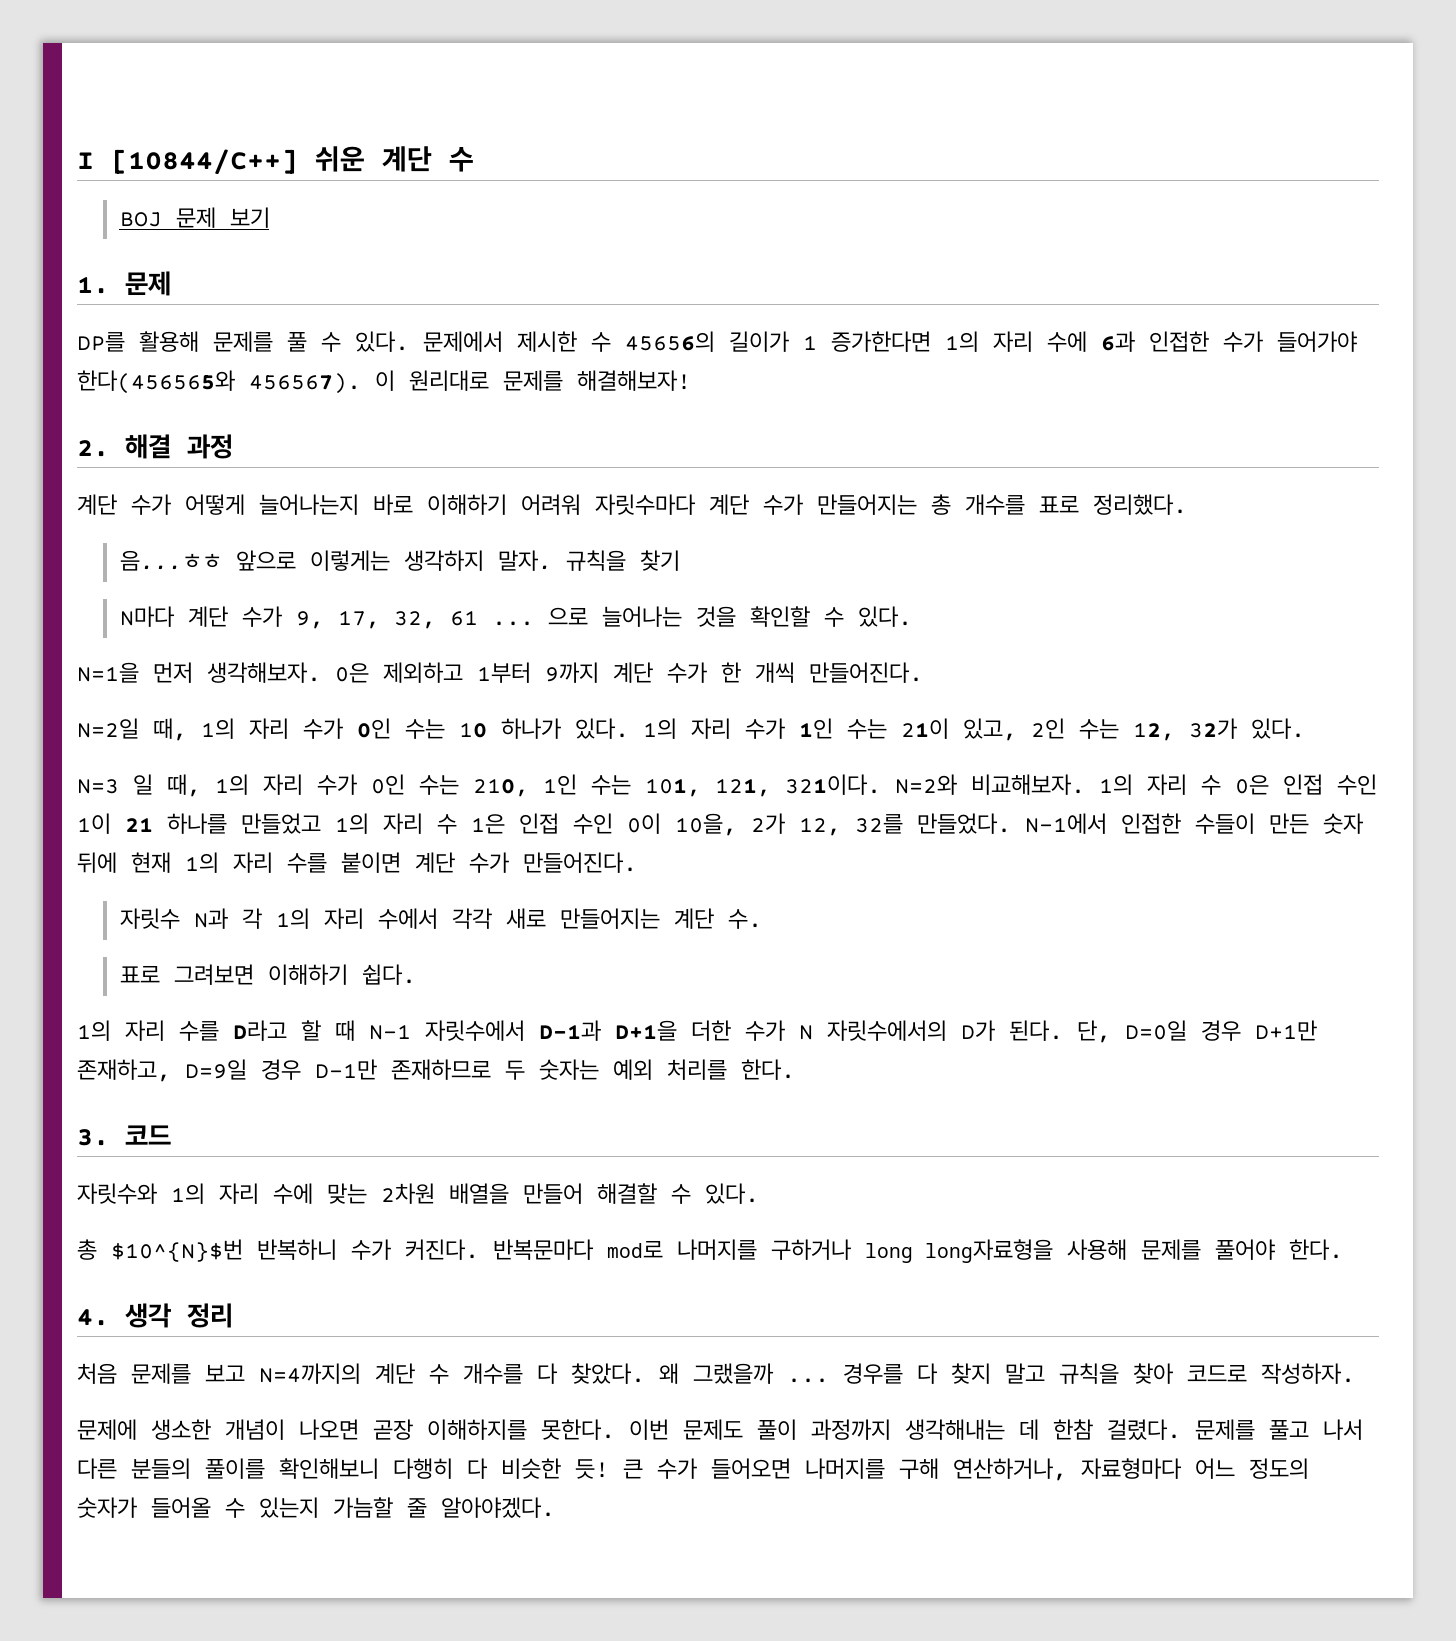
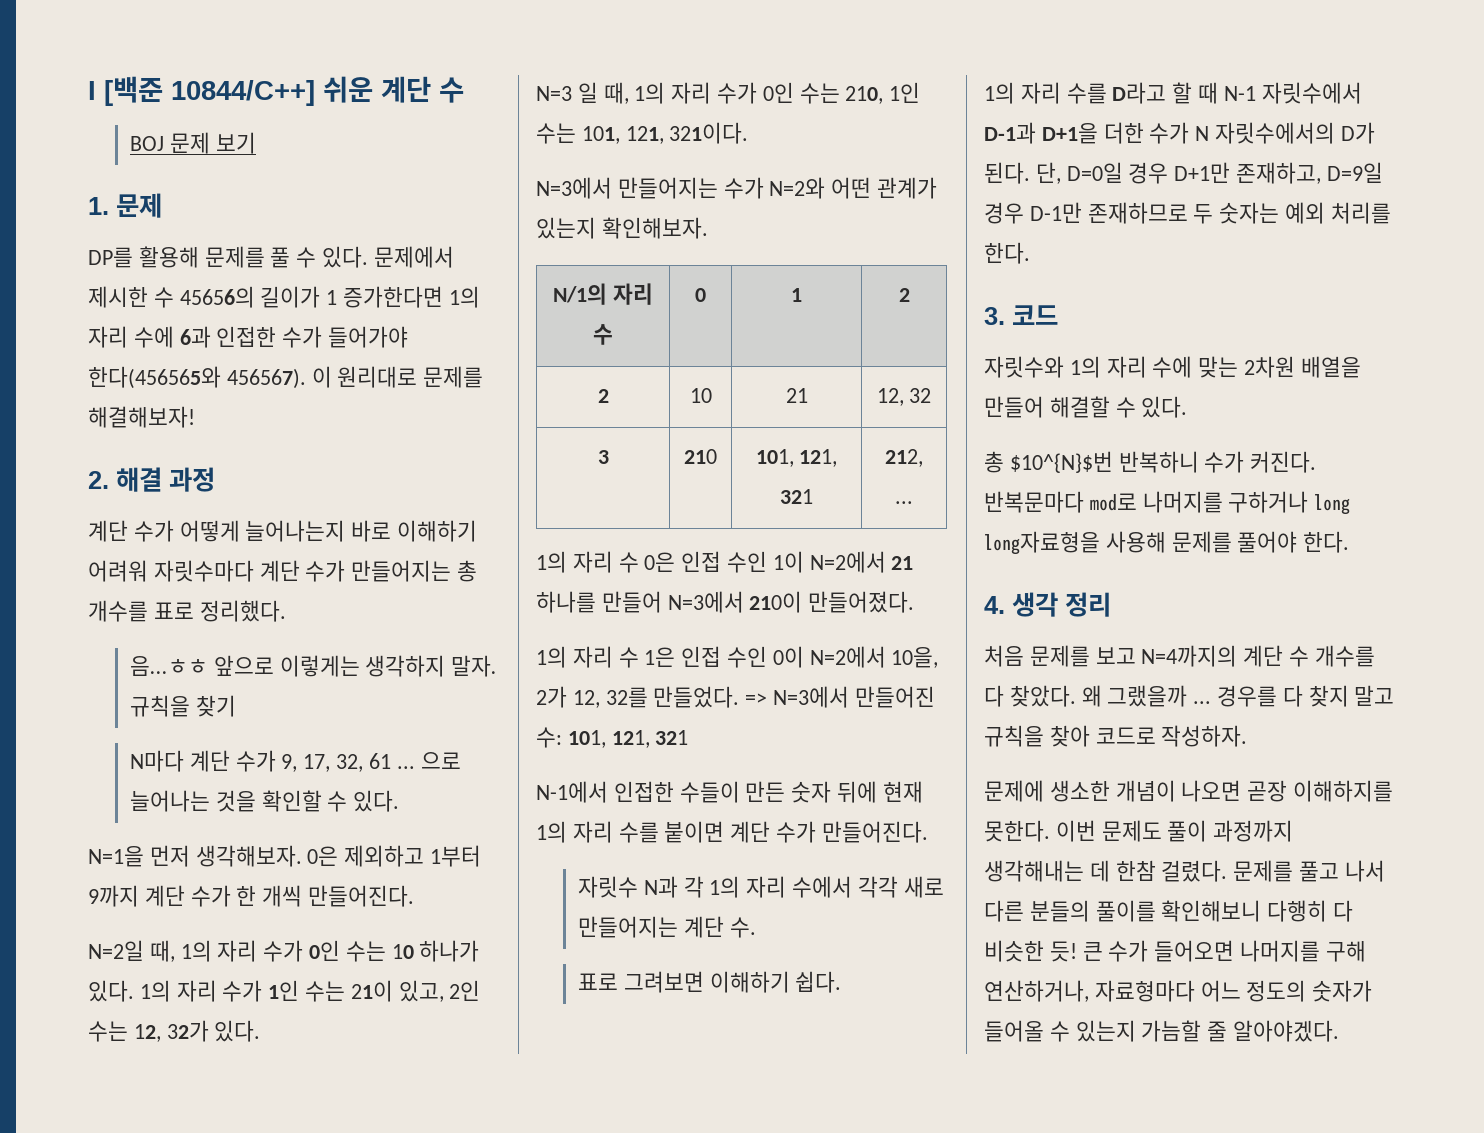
[77,149,298,175] I [10844/C++] -> [88,76,315,106] I [백준 10844/C++]
[895,774,1085,795] N=2와 비교해보자. -> [536,177,938,199] [536,217,708,239] [553,283,653,305] [593,324,613,345] [695,288,706,302] [791,288,802,302] [898,288,910,302] [597,389,609,403] [689,388,712,403] [785,388,808,403] [876,388,932,406] [597,450,609,464] [684,449,717,464] [755,449,838,467] [780,489,813,504] [885,449,923,467] [895,501,913,504] // N=3에서 만들어지는 수가 N=2와 어떤 관계가 있는지 확인해보자. // N/1의 자리 수 | 0 | 1 | 2 // 2 | 10 | 21 | 12, 32 // 3 | 210 | 101, 121, 321 | 212, ... //
(111, 823) none -> [809,551,886,573] N=2에서
[241,813,321,834] 만들었고 -> [601,591,915,613] 만들어 N=3에서 210이 만들어졌다. //
(661, 823) none -> [809,646,886,668] N=2에서
(1011, 823) none -> [745,686,935,708] [536,727,689,748] => N=3에서 만들어진 수: 101, 121, 321 //

